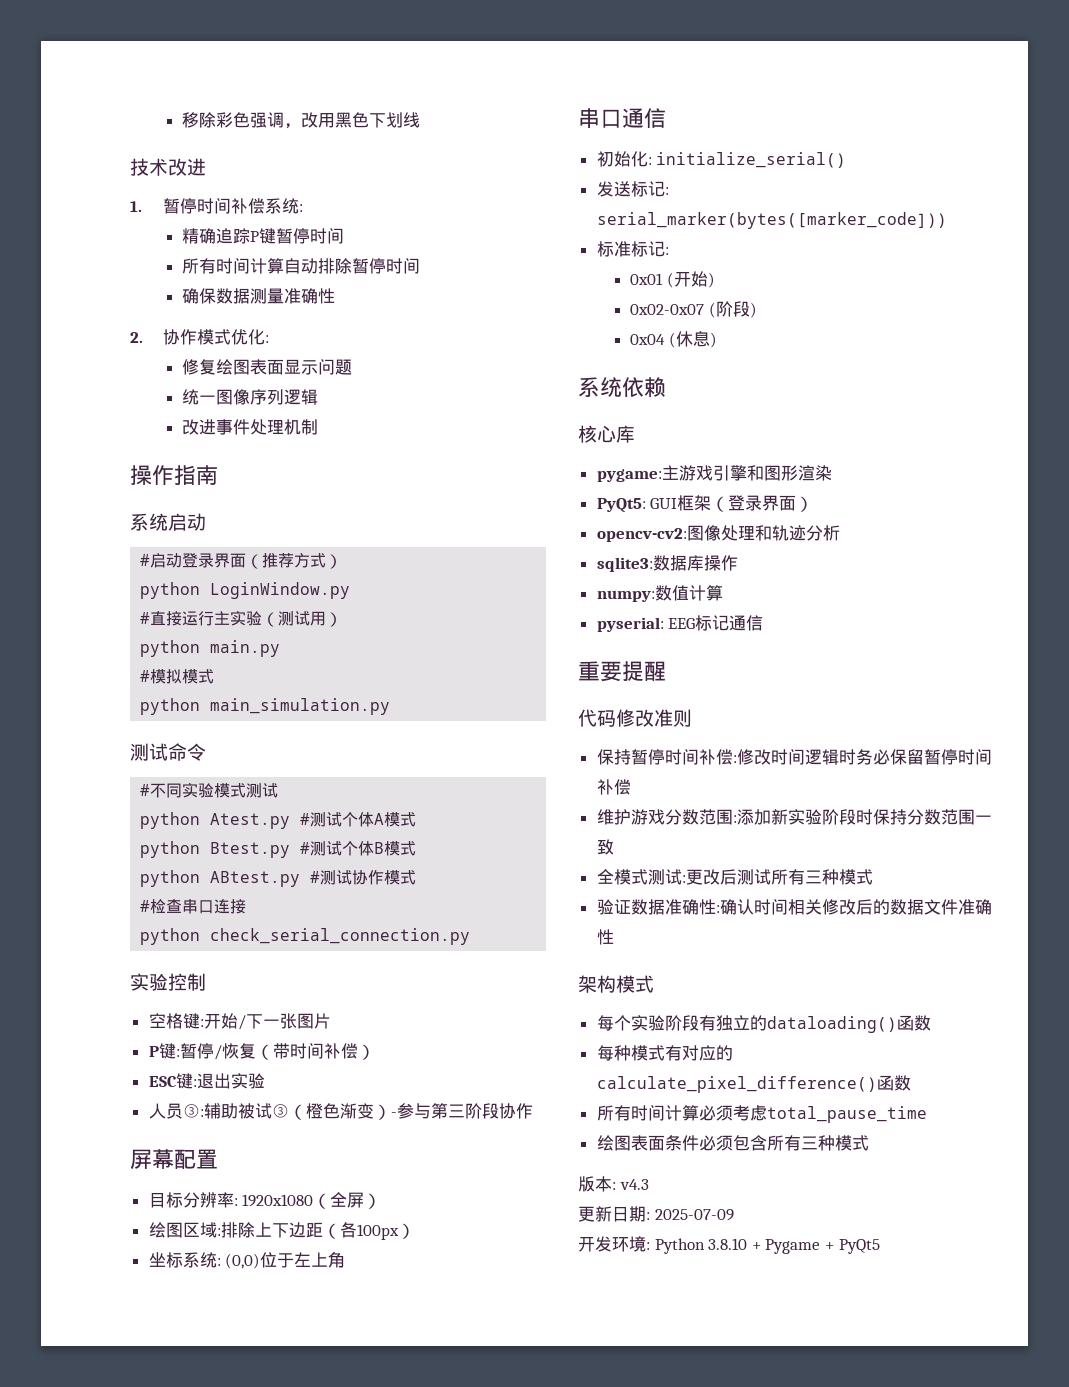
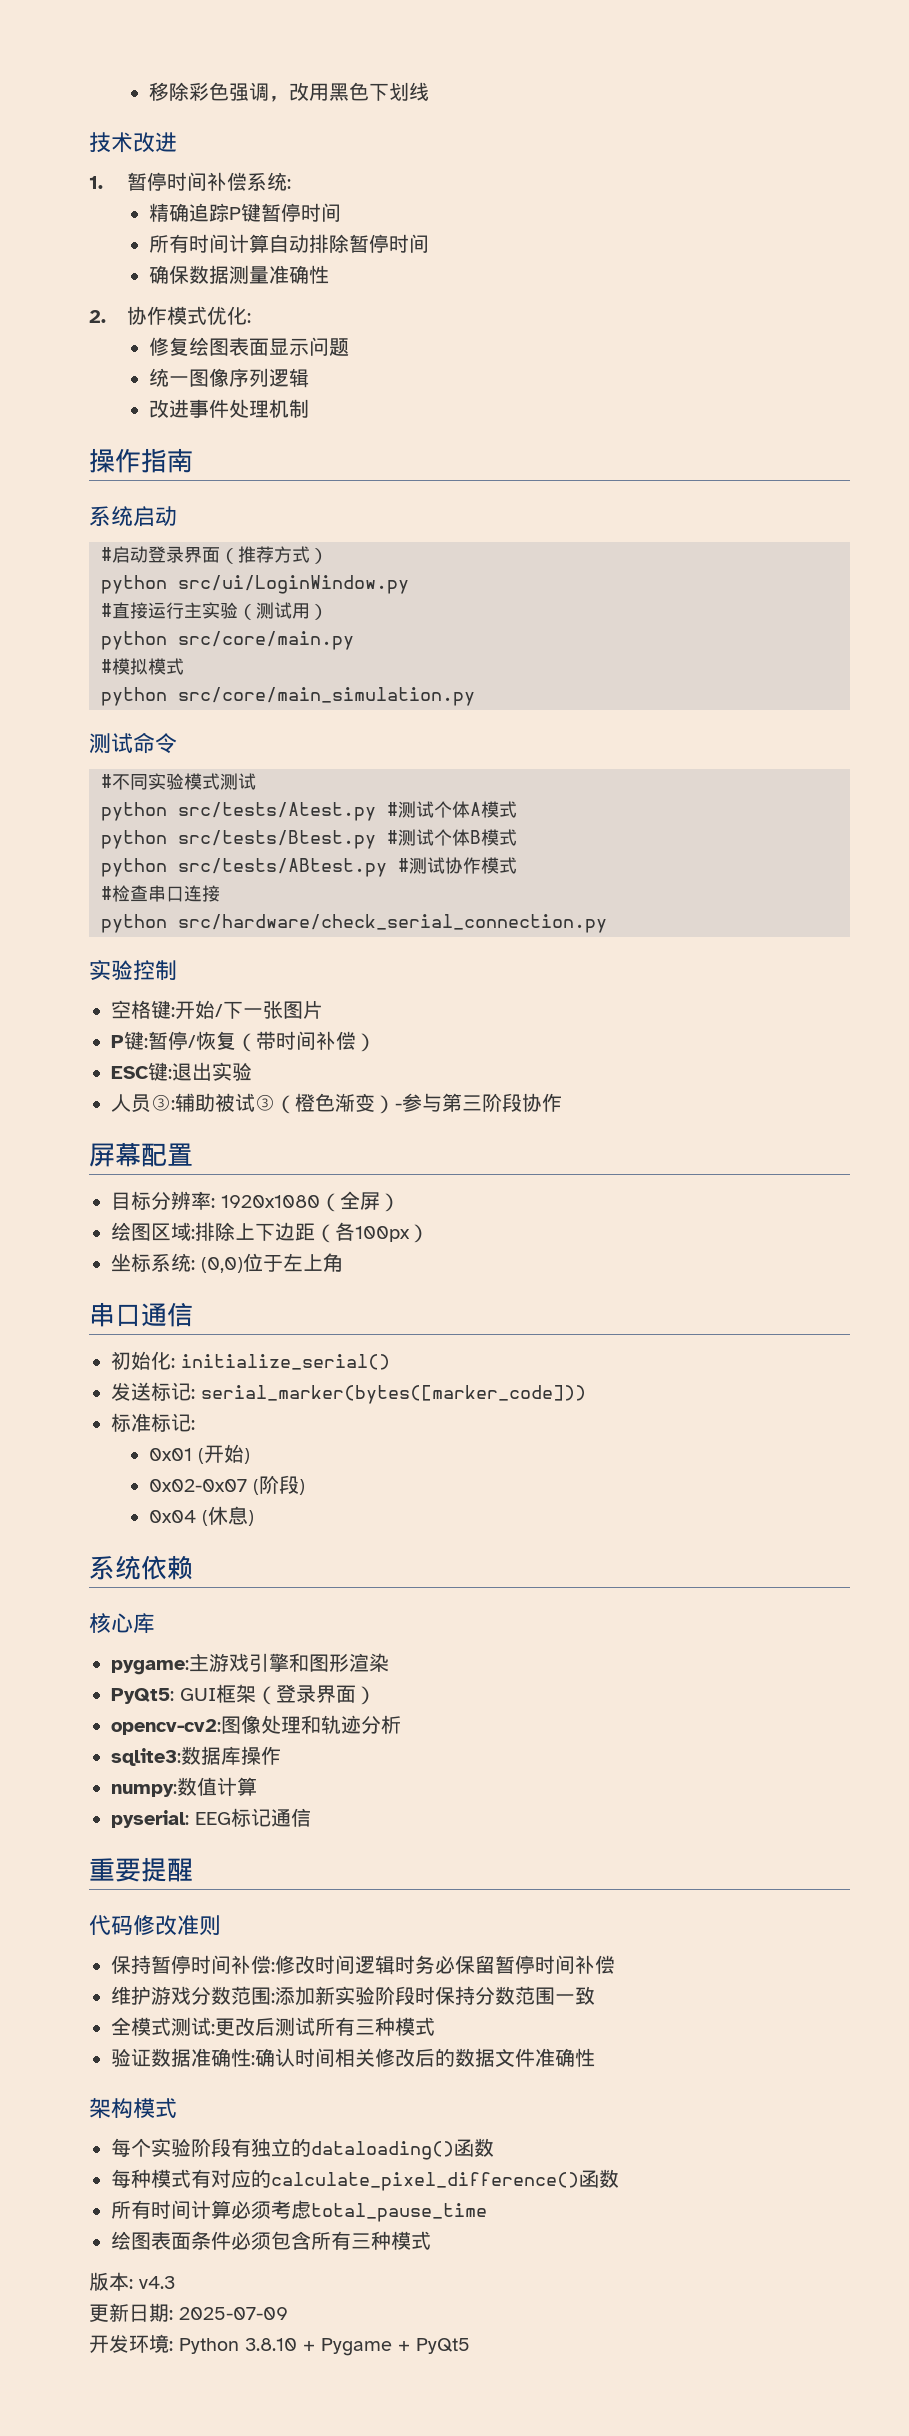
[210,582,351,599] LoginWindow.py -> [178,575,409,594] src/ui/LoginWindow.py
[210,640,281,657] main.py -> [178,631,354,650] src/core/main.py
[210,698,391,715] main_simulation.py -> [178,687,475,706] src/core/main_simulation.py
[210,813,291,829] Atest.py -> [178,802,376,821] src/tests/Atest.py
[210,842,291,858] Btest.py -> [178,830,376,849] src/tests/Btest.py
[210,871,301,887] ABtest.py -> [178,858,387,877] src/tests/ABtest.py
[210,928,471,945] check_serial_connection.py -> [178,914,607,933] src/hardware/check_serial_connection.py

